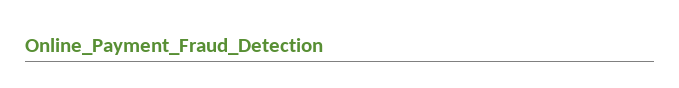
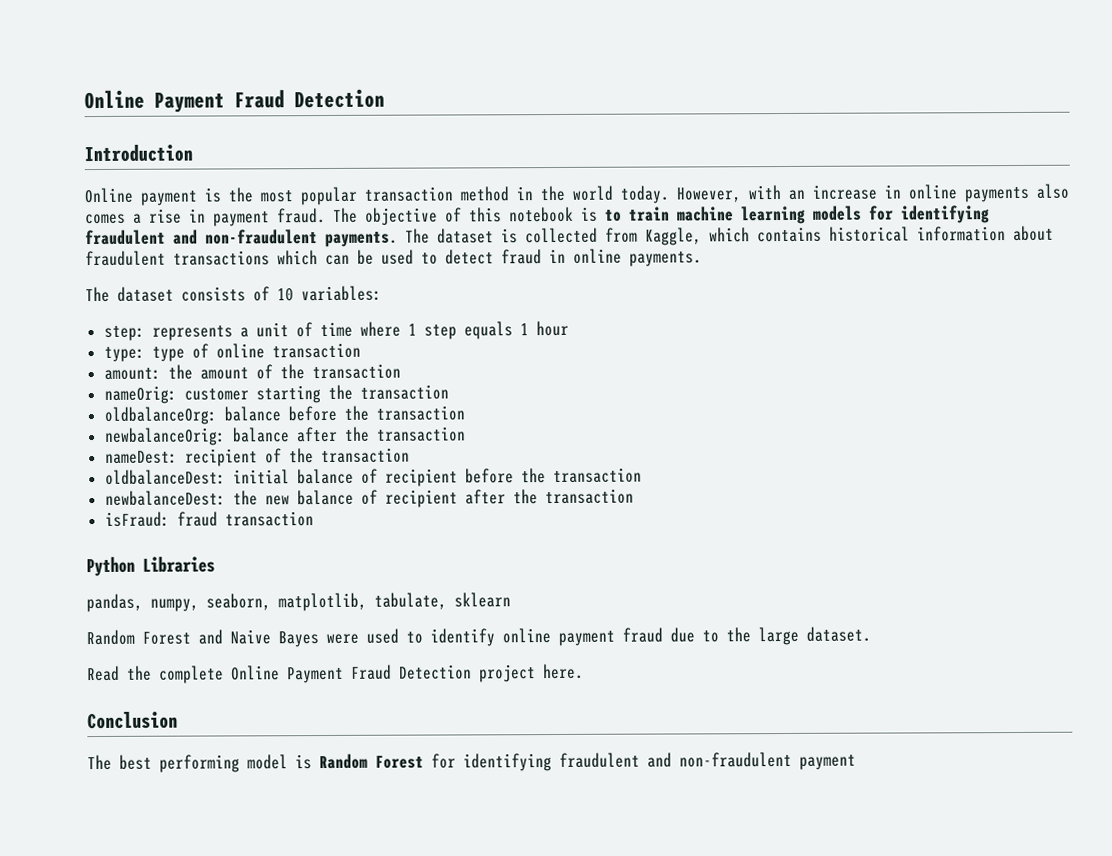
[25,38,323,55] Online_Payment_Fraud_Detection -> [84,88,385,113] [84,144,193,163] [84,183,1070,206] [85,205,990,227] [85,225,1054,248] [85,248,702,267] [85,285,382,303] [103,320,569,341] [103,342,361,362] [103,363,401,380] [103,384,449,404] [103,405,465,425] [103,426,466,446] [104,447,410,467] [104,467,642,487] [104,488,634,508] [104,511,314,527] [86,556,215,577] [86,592,511,613] [86,626,871,648] [87,663,584,684] [87,711,178,730] [87,751,856,773] Online Payment Fraud Detection // Introduction // Online payment is the most popular transaction method in the world today. However, with an increase in online payments also comes a rise in payment fraud. The objective of this notebook is to train machine learning models for identifying fraudulent and non-fraudulent payments. The dataset is collected from Kaggle, which contains historical information about fraudulent transactions which can be used to detect fraud in online payments. // The dataset consists of 10 variables: // step: represents a unit of time where 1 step equals 1 hour // type: type of online transaction // amount: the amount of the transaction // nameOrig: customer starting the transaction // oldbalanceOrg: balance before the transaction // newbalanceOrig: balance after the transaction // nameDest: recipient of the transaction // oldbalanceDest: initial balance of recipient before the transaction // newbalanceDest: the new balance of recipient after the transaction // isFraud: fraud transaction // Python Libraries // pandas, numpy, seaborn, matplotlib, tabulate, sklearn // Random Forest and Naive Bayes were used to identify online payment fraud due to the large dataset. // Read the complete Online Payment Fraud Detection project here. // Conclusion // The best performing model is Random Forest for identifying fraudulent and non-fraudulent payment

